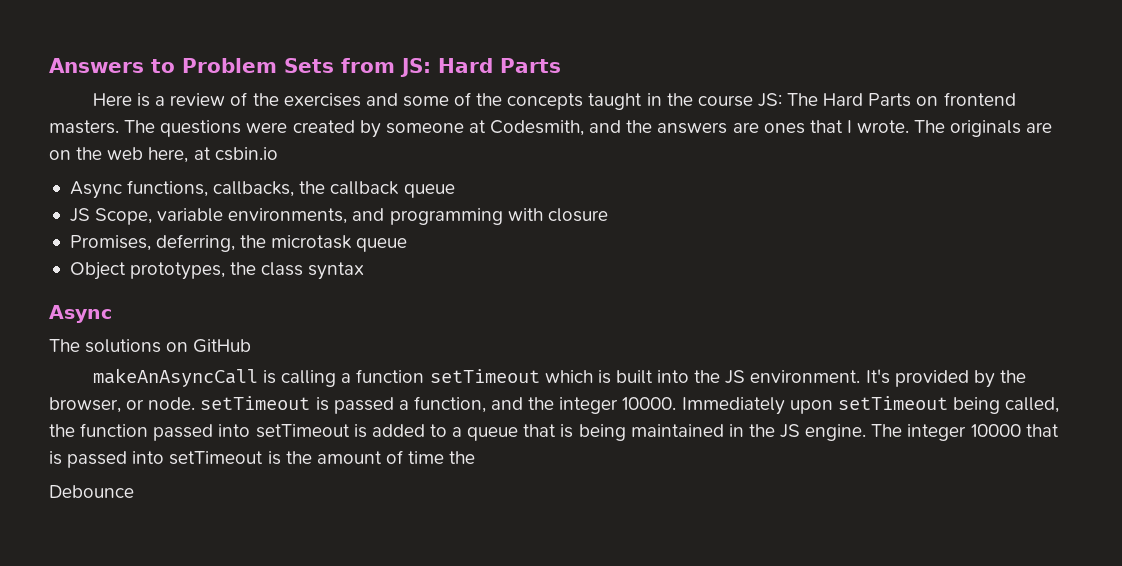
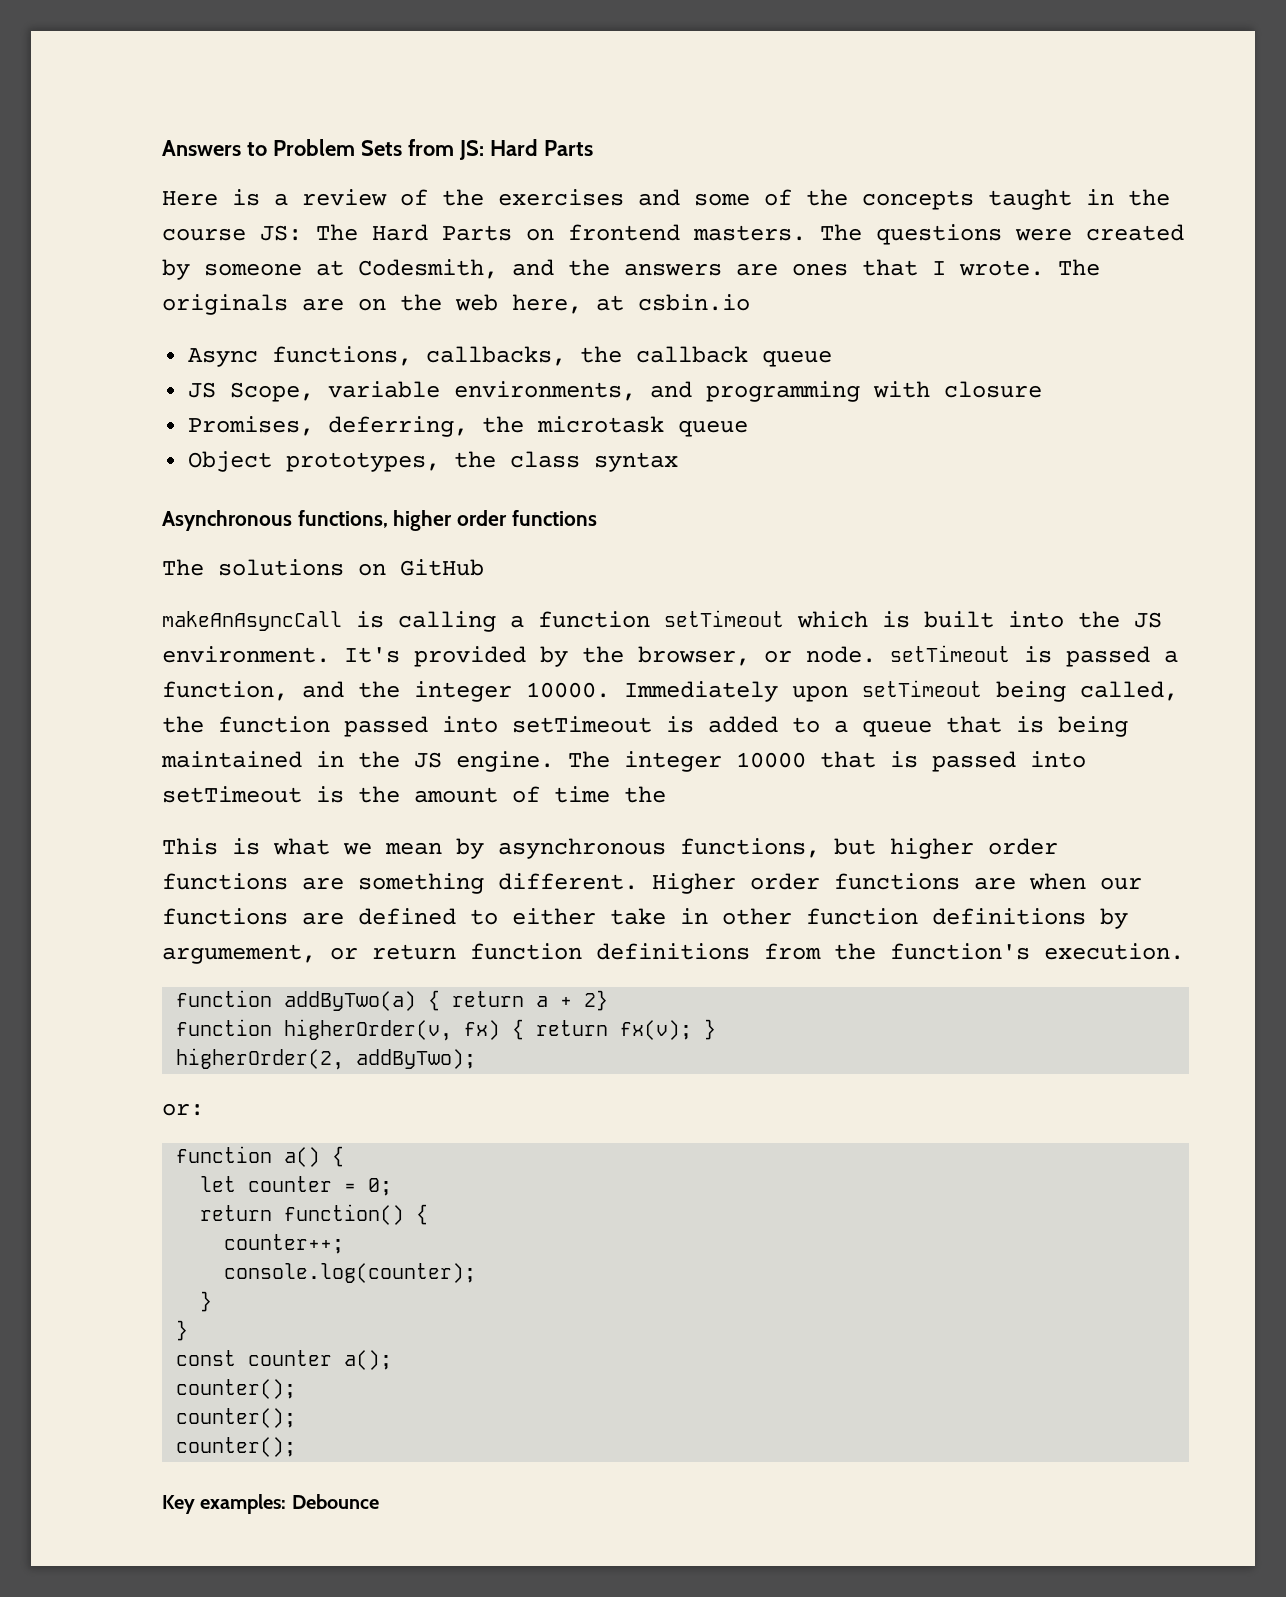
[49,305,112,323] Async -> [162,510,597,531] Asynchronous functions, higher order functions
(476, 457) none -> [162,838,1058,859] [162,873,1142,894] [162,908,1128,929] [162,943,1184,964] [176,990,609,1011] [176,1019,717,1041] [176,1048,477,1070] [162,1103,204,1116] [176,1146,345,1167] [200,1176,393,1196] [200,1204,429,1225] [224,1234,345,1254] [224,1263,477,1283] [200,1291,213,1312] [176,1320,189,1341] [176,1350,393,1370] [176,1379,297,1399] [176,1408,297,1428] [176,1437,297,1457] [162,1494,287,1514] This is what we mean by asynchronous functions, but higher order functions are something different. Higher order functions are when our functions are defined to either take in other function definitions by argumement, or return function definitions from the function's execution. // function addByTwo(a) { return a + 2} // function higherOrder(v, fx) { return fx(v); } // higherOrder(2, addByTwo); // or: // function a() { // let counter = 0; // return function() { // counter++; // console.log(counter); // } // } // const counter a(); // counter(); // counter(); // counter(); // Key examples:

